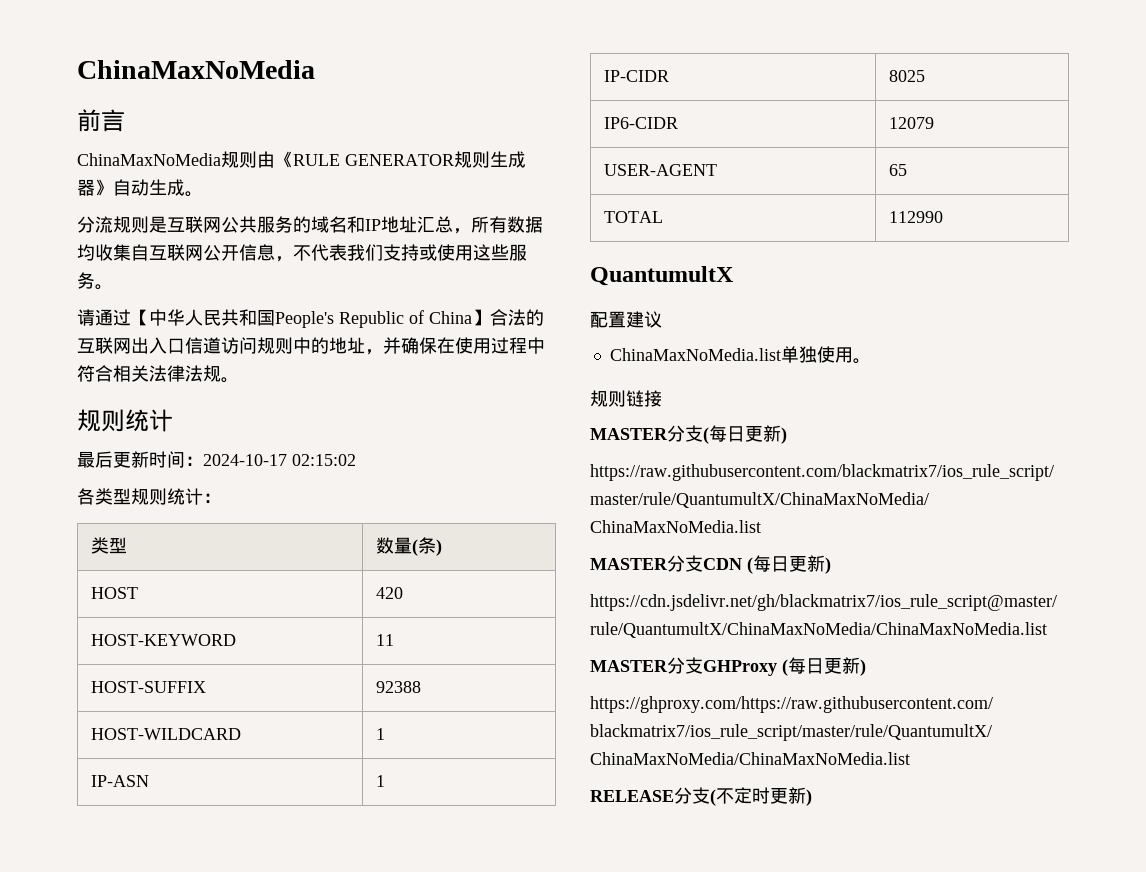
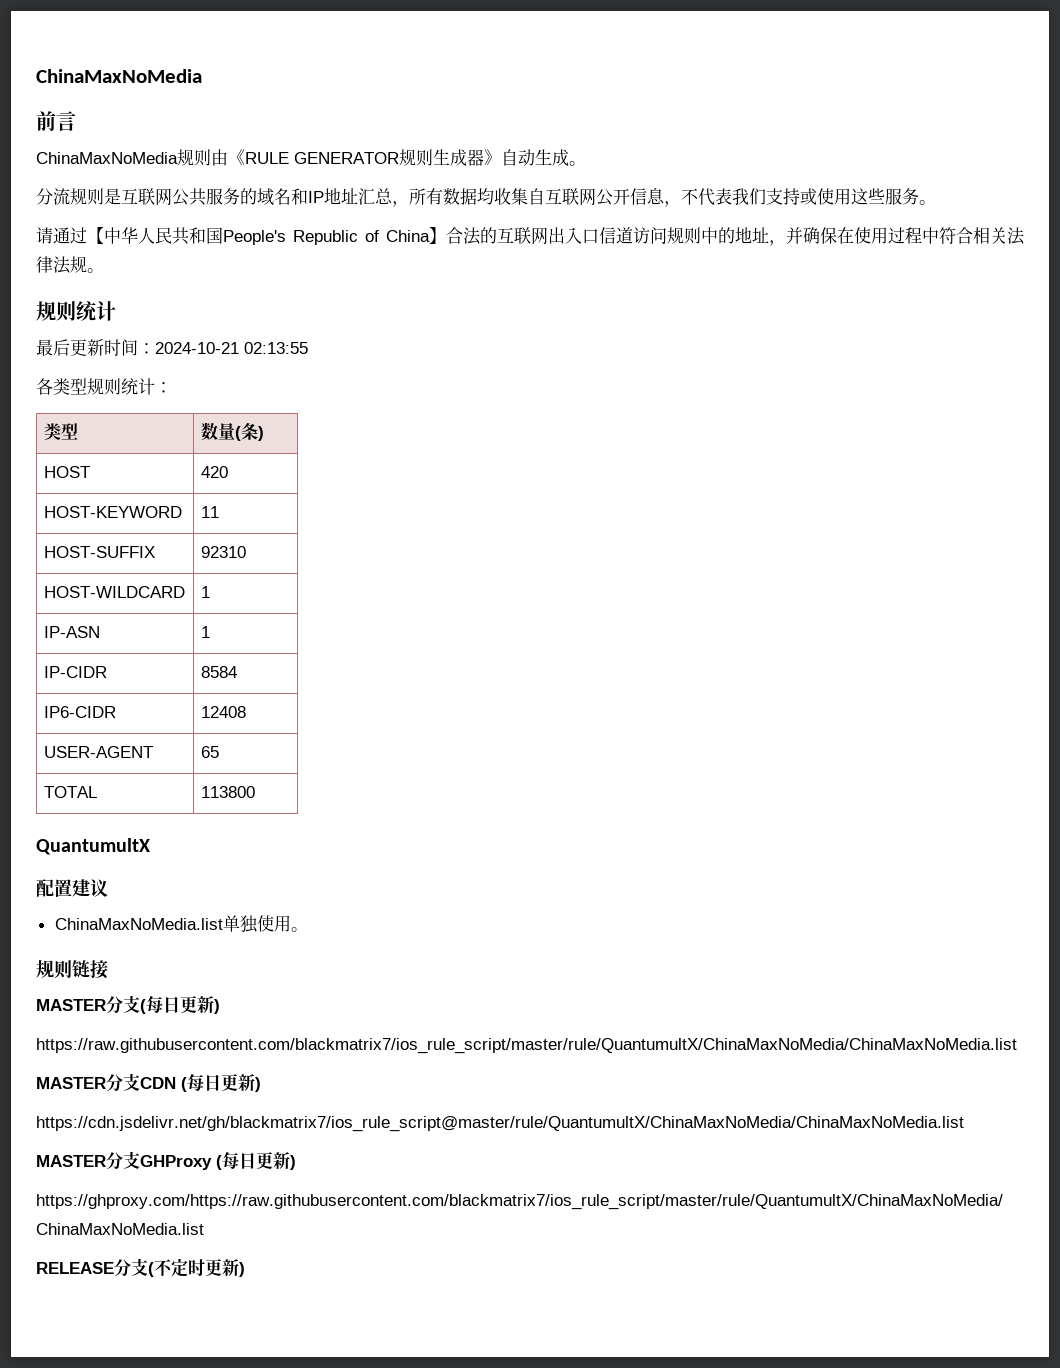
[203,454,356,466] 2024-10-17 02:15:02 -> [155,342,308,354] 2024-10-21 02:13:55
[376,681,422,693] 92388 -> [200,546,246,558] 92310
[889,70,926,82] 8025 -> [200,666,237,678] 8584
[889,117,935,129] 12079 -> [200,706,246,718] 12408
[889,211,944,223] 112990 -> [200,786,255,798] 113800

